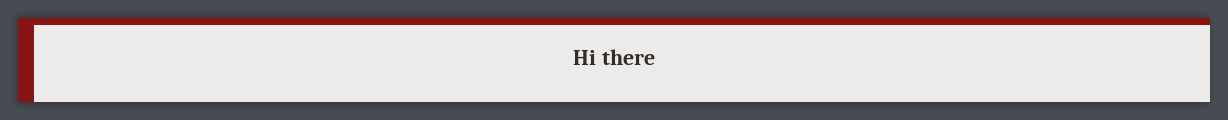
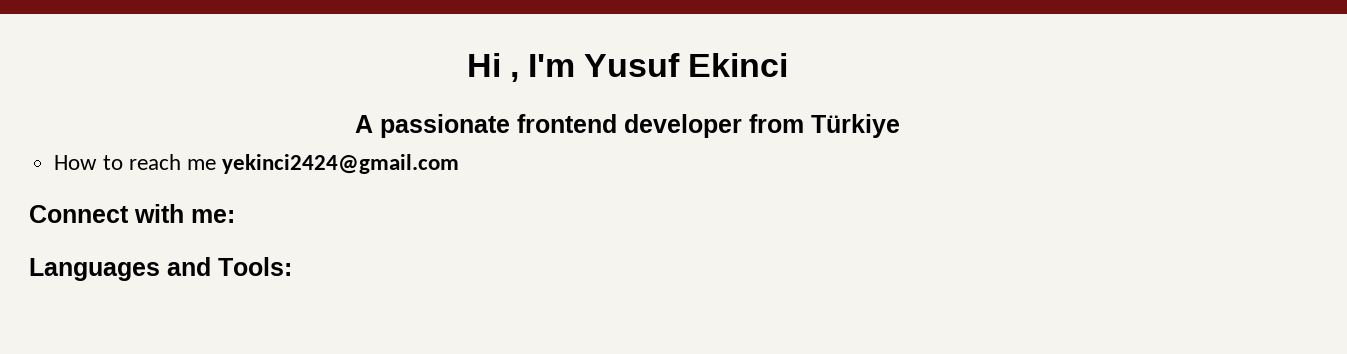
[601,49,655,65] there -> [509,53,789,82] [355,114,900,138] [54,154,460,174] [29,204,235,223] [29,257,292,281] , I'm Yusuf Ekinci // A passionate frontend developer from Türkiye // How to reach me yekinci2424@gmail.com // Connect with me: // Languages and Tools:

